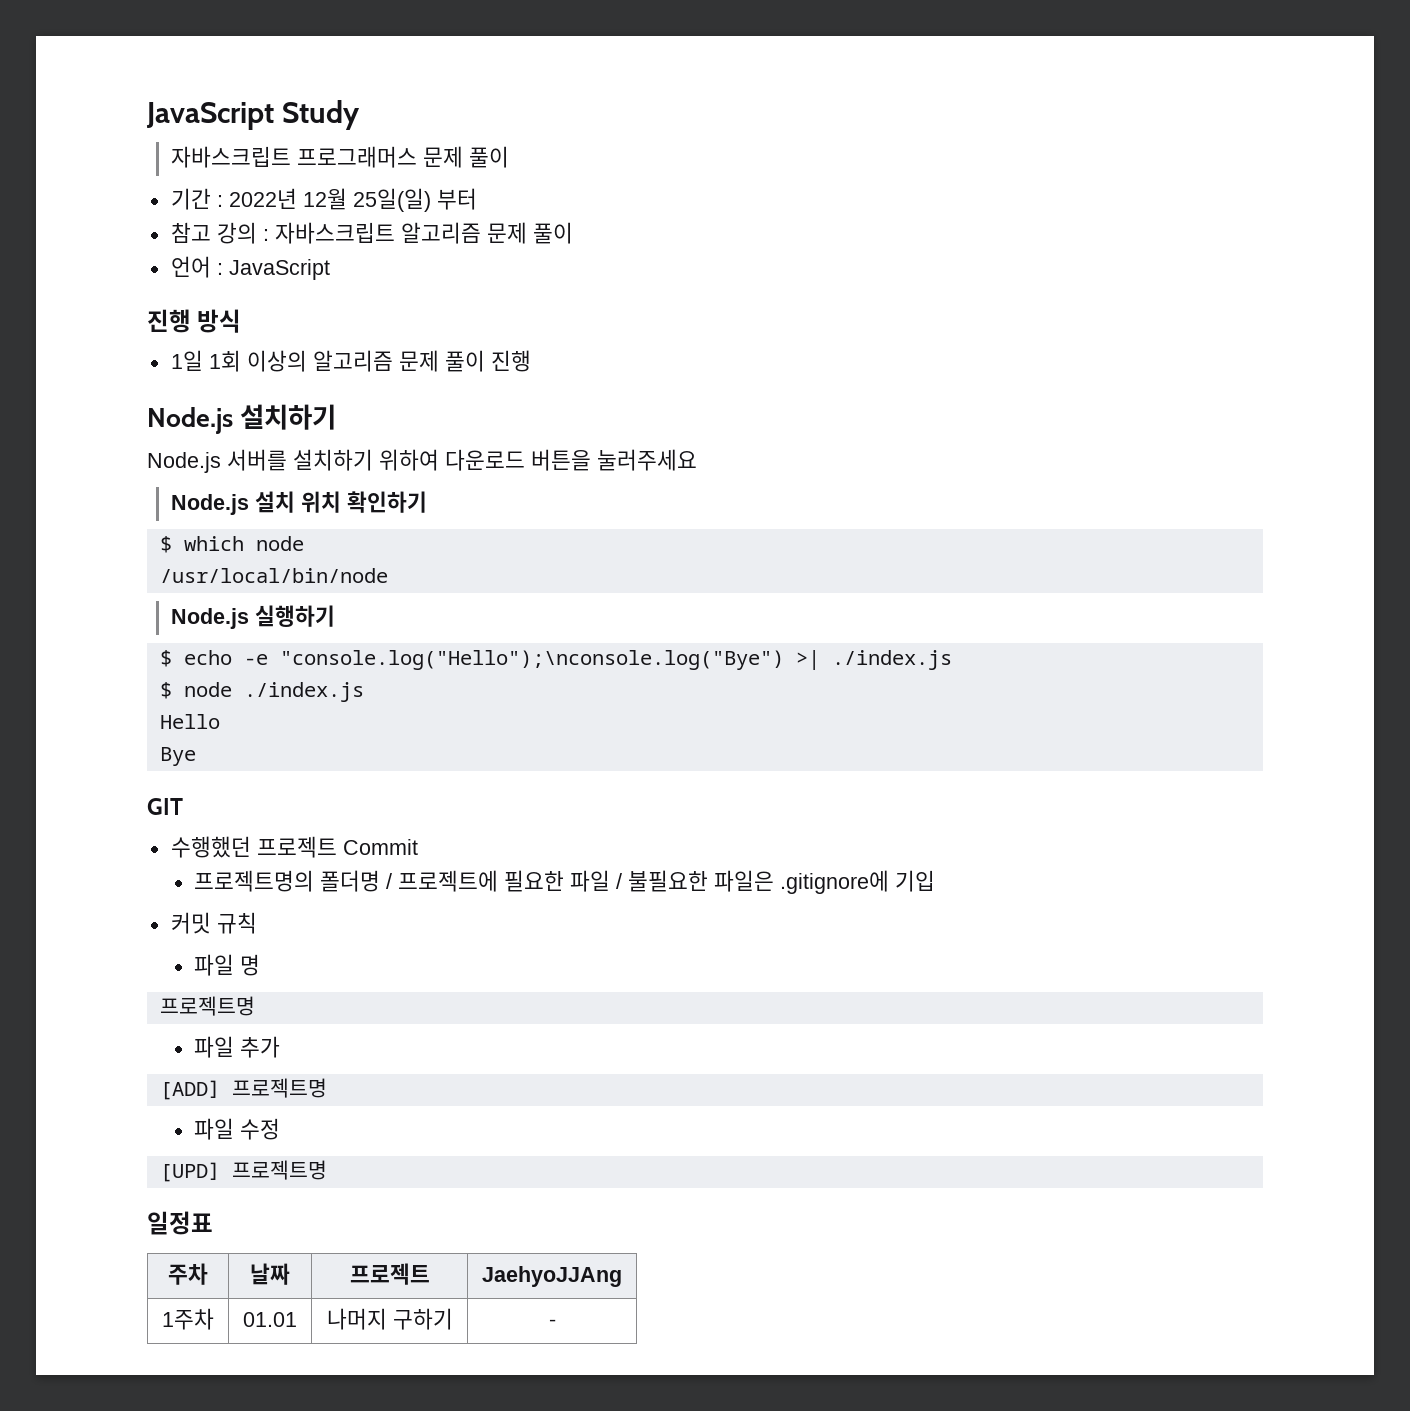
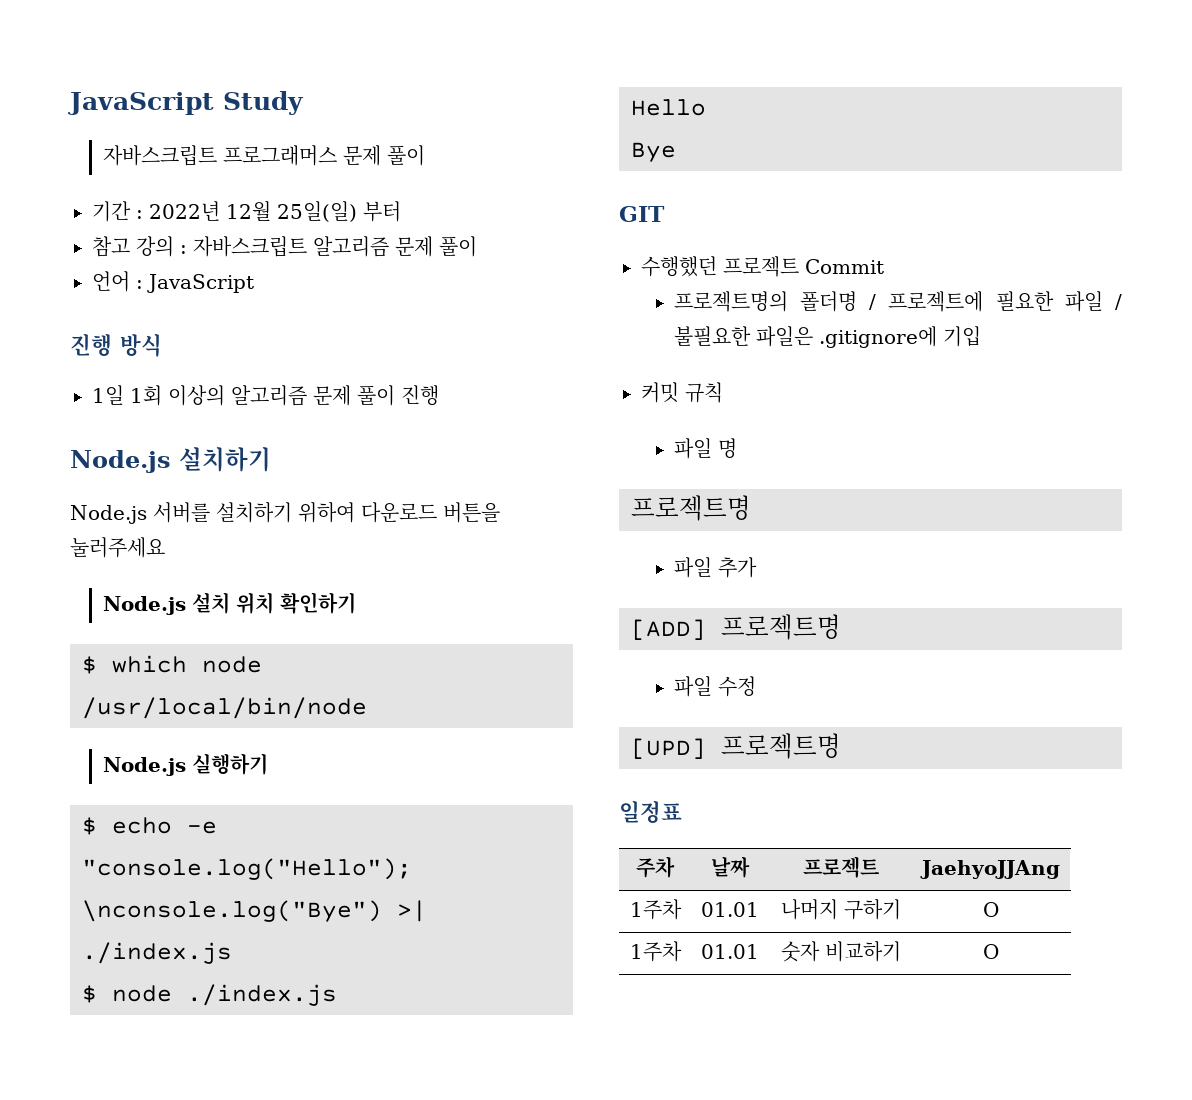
[548,1319,556,1327] - -> [983,902,999,917] [629,941,682,962] [701,944,759,959] [780,941,901,962] [983,944,999,959] O // 1주차 | 01.01 | 숫자 비교하기 | O

